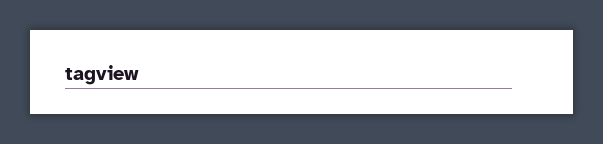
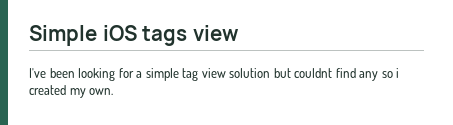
[65,65,139,85] tagview -> [29,25,239,46] [29,68,400,81] [29,85,114,98] Simple iOS tags view // I've been looking for a simple tag view solution but couldnt find any so i created my own.

